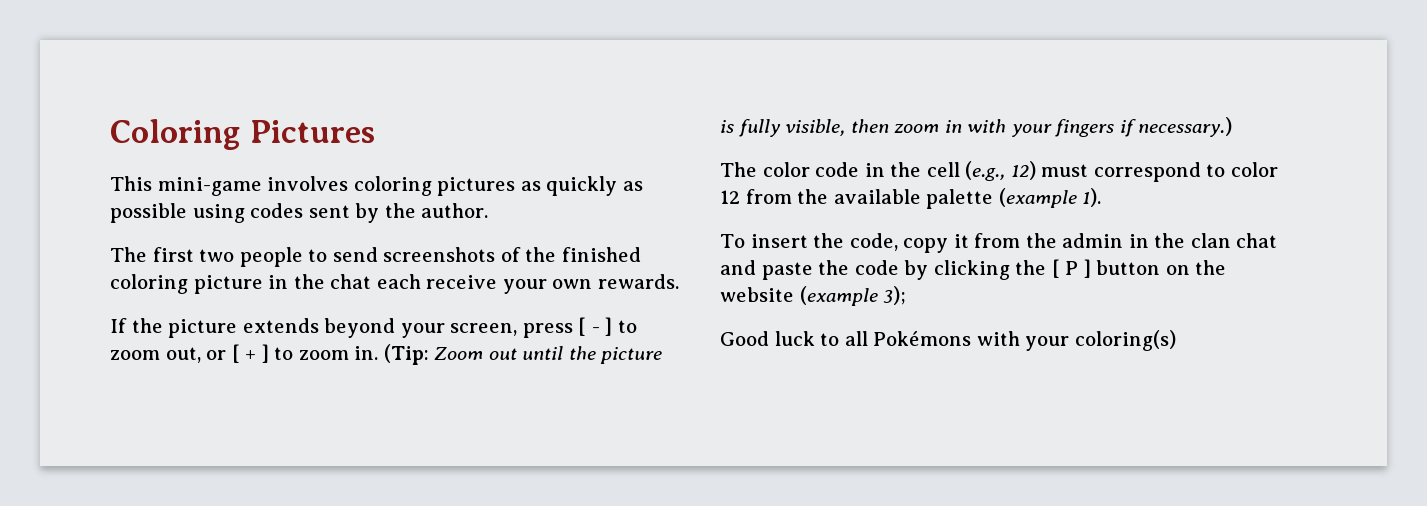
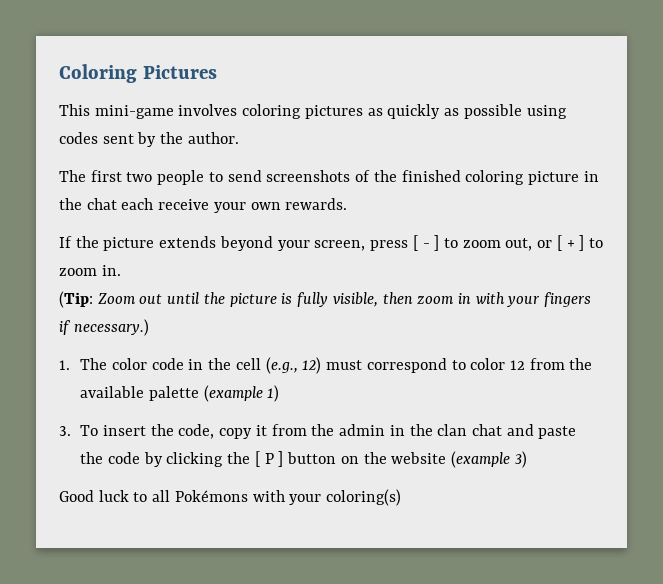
(379, 353) none -> (121, 270) //
(1233, 127) none -> [59,360,70,370] 1.
[1082,188,1102,207] 1). // -> [267,385,280,402] [59,426,71,436] 1) // 3.
[883,286,907,305] 3); -> [514,451,527,468] 3)

